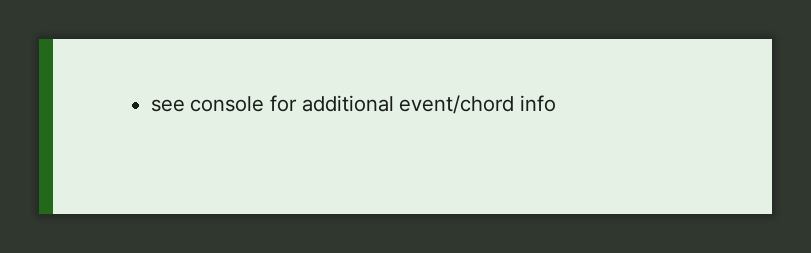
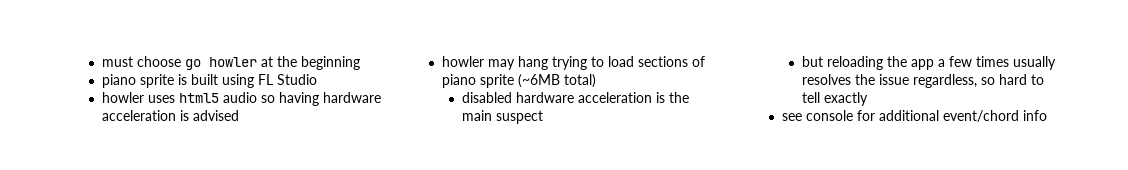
(150, 105) none -> [101,56,360,70] [101,74,317,88] [101,92,381,106] [101,110,239,121] [441,56,705,70] [441,74,596,88] [461,92,689,103] [461,110,543,124] [801,56,1056,70] [801,74,1044,88] [801,92,868,106] must choose go howler at the beginning // piano sprite is built using FL Studio // howler uses html5 audio so having hardware acceleration is advised // howler may hang trying to load sections of piano sprite (~6MB total) // disabled hardware acceleration is the main suspect // but reloading the app a few times usually resolves the issue regardless, so hard to tell exactly //

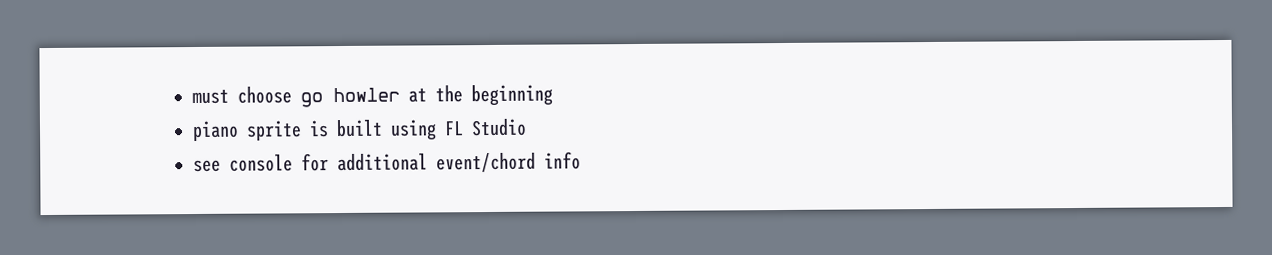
[101,92,381,106] [101,110,239,121] [441,56,705,70] [441,74,596,88] [461,92,689,103] [461,110,543,124] [801,56,1056,70] [801,74,1044,88] [801,92,868,106] // howler uses html5 audio so having hardware acceleration is advised // howler may hang trying to load sections of piano sprite (~6MB total) // disabled hardware acceleration is the main suspect // but reloading the app a few times usually resolves the issue regardless, so hard to tell exactly -> (528, 127) none

